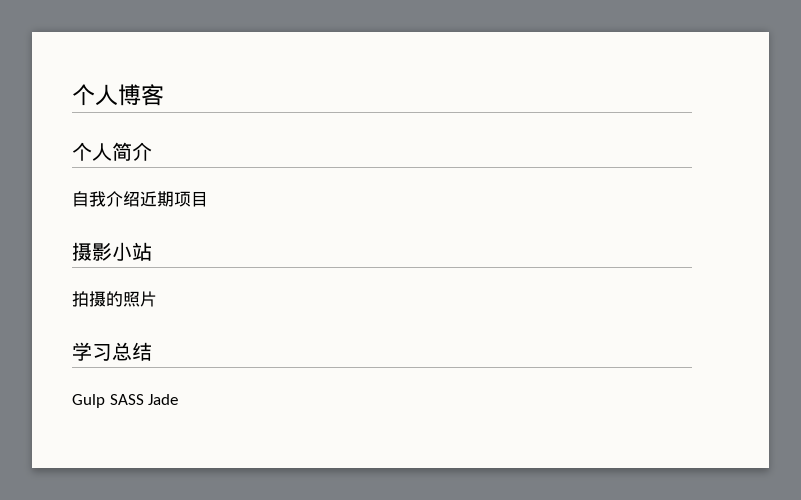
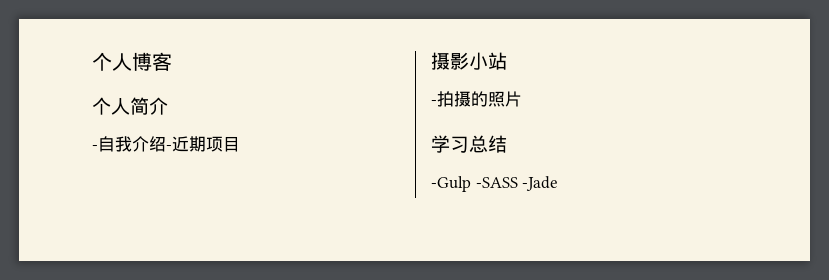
(152, 151) none -> [92,145,98,150] -
(140, 199) none -> [166,145,172,150] -
(152, 251) none -> [431,100,437,105] -
[72,394,179,408] Gulp SASS Jade -> [431,176,559,192] -Gulp -SASS -Jade

